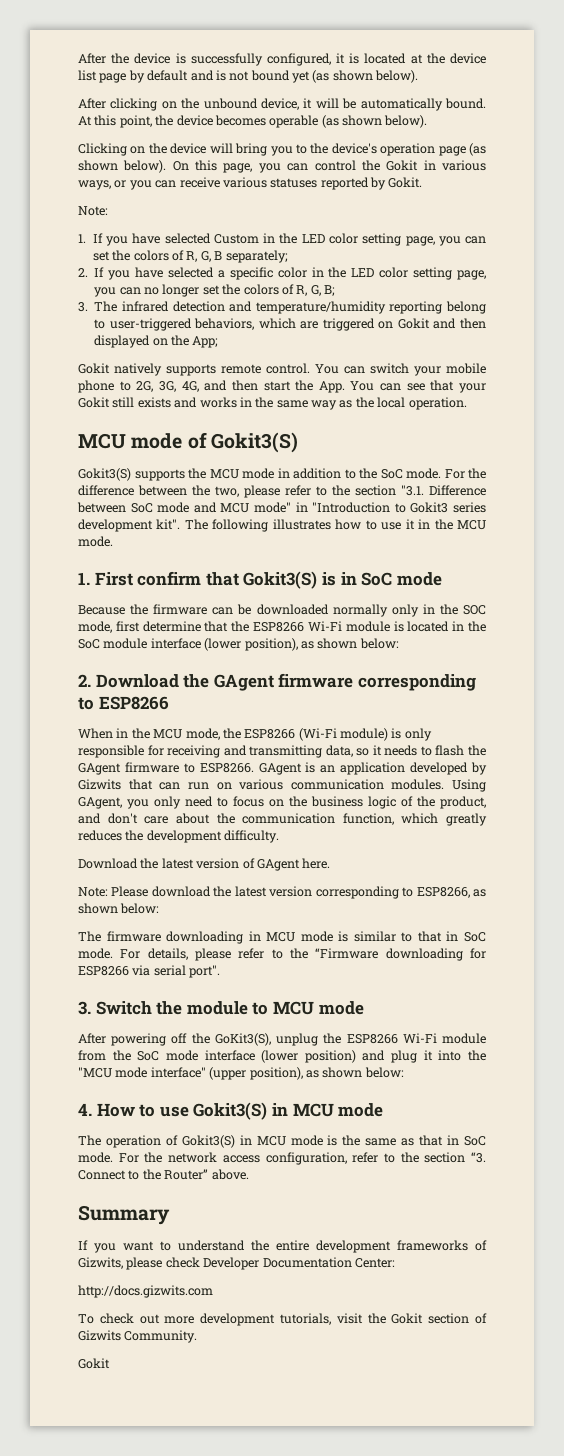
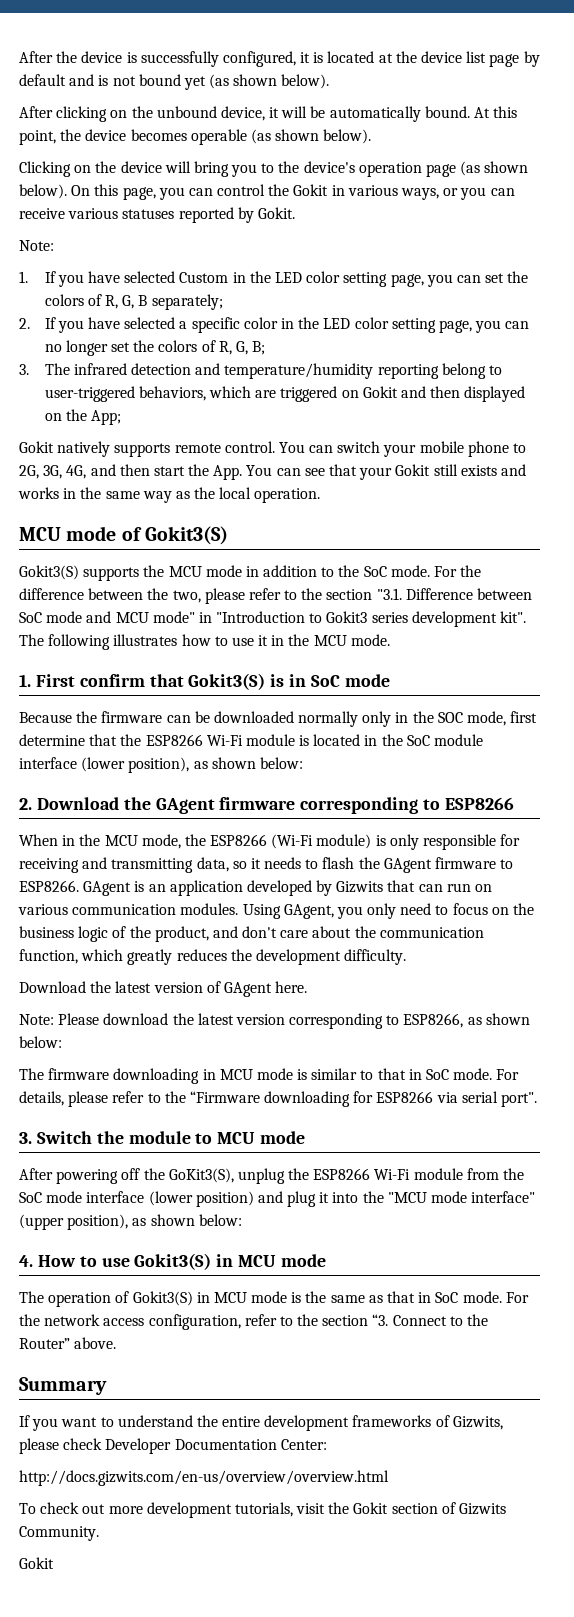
[78,1285,213,1298] http://docs.gizwits.com -> [19,1470,389,1486] http://docs.gizwits.com/en-us/overview/overview.html

